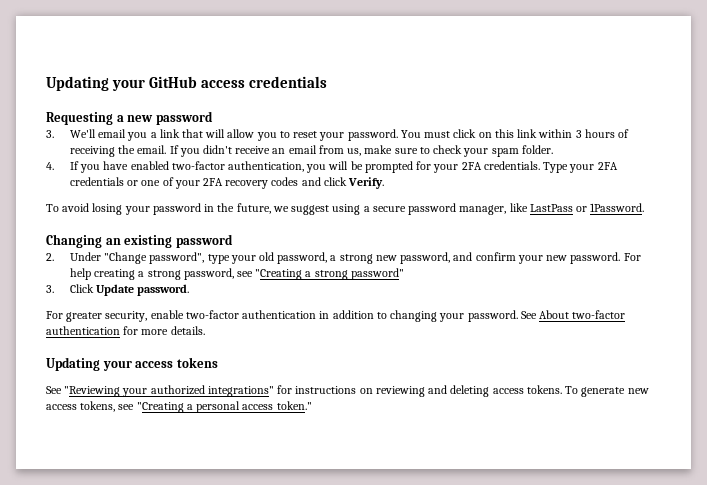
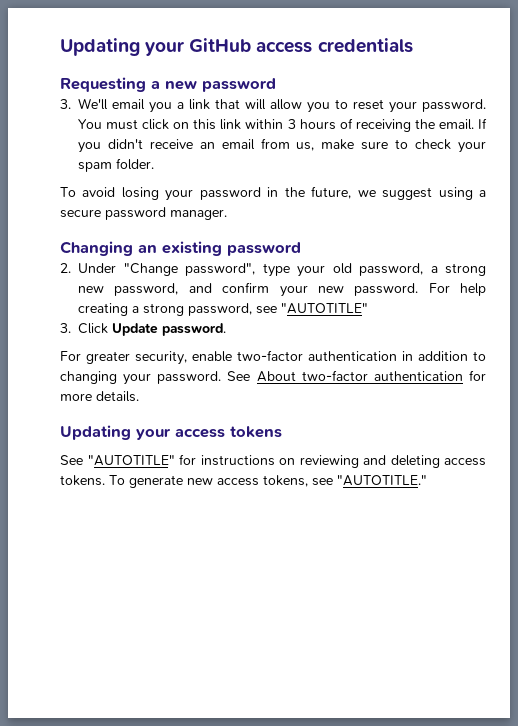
[46,161,618,173] [69,177,385,189] // 4. If you have enabled two-factor authentication, you will be prompted for your 2FA credentials. Type your 2FA credentials or one of your 2FA recovery codes and click Verify. -> (154, 164) none
[459,203,645,215] manager, like LastPass or 1Password. -> [170,209,227,220] manager.
[255,268,404,280] "Creating a strong password" -> [281,303,368,314] "AUTOTITLE"
[64,385,274,397] "Reviewing your authorized integrations" -> [87,455,175,466] "AUTOTITLE"
[136,401,312,413] "Creating a personal access token." -> [337,475,427,486] "AUTOTITLE."

